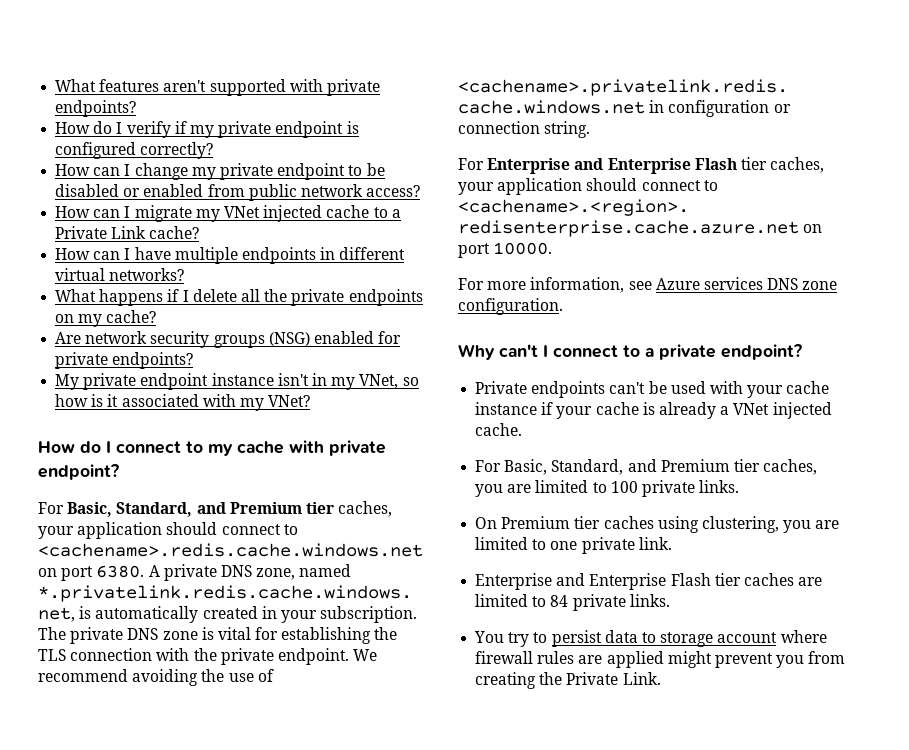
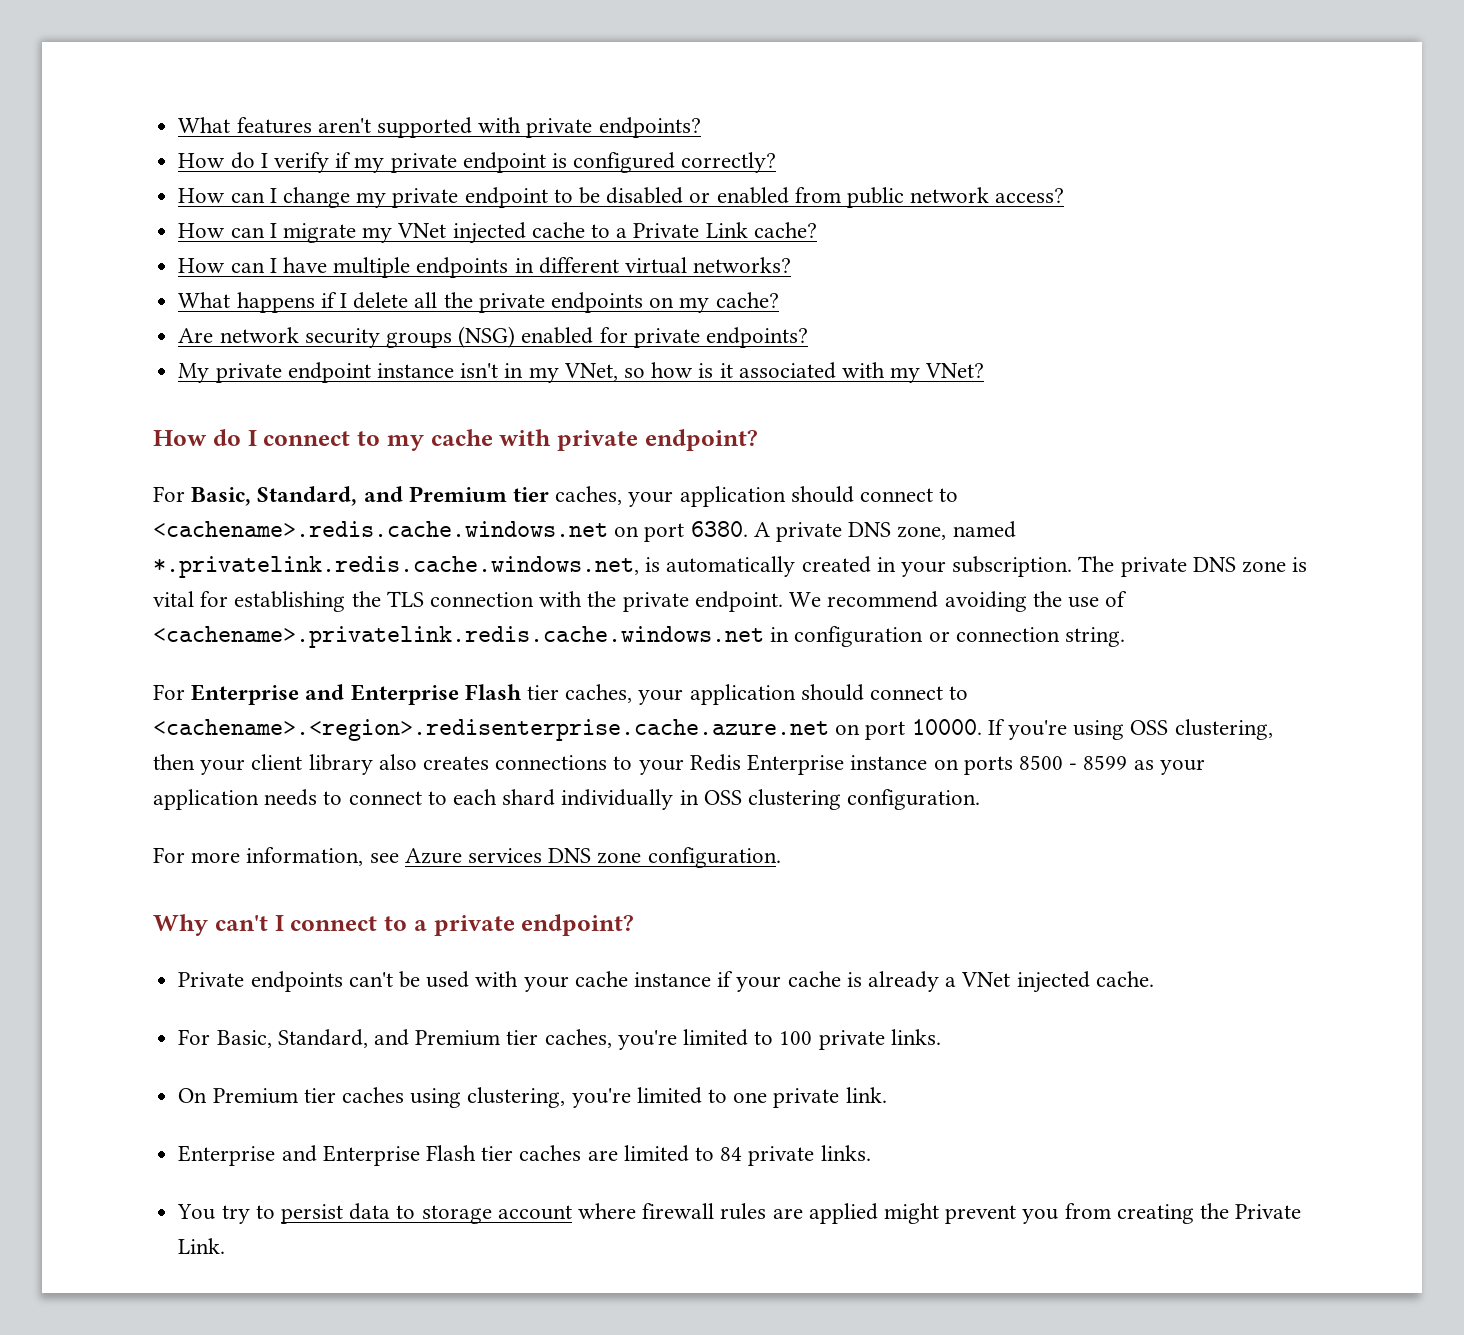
(553, 248) none -> [987,719,1273,740] [153,754,1205,775] [153,789,981,810] If you're using OSS clustering, then your client library also creates connections to your Redis Enterprise instance on ports 8500 - 8599 as your application needs to connect to each shard individually in OSS clustering configuration.
[475,484,532,497] you are -> [617,1030,677,1050] you're
[783,520,840,533] you are -> [571,1088,631,1108] you're

